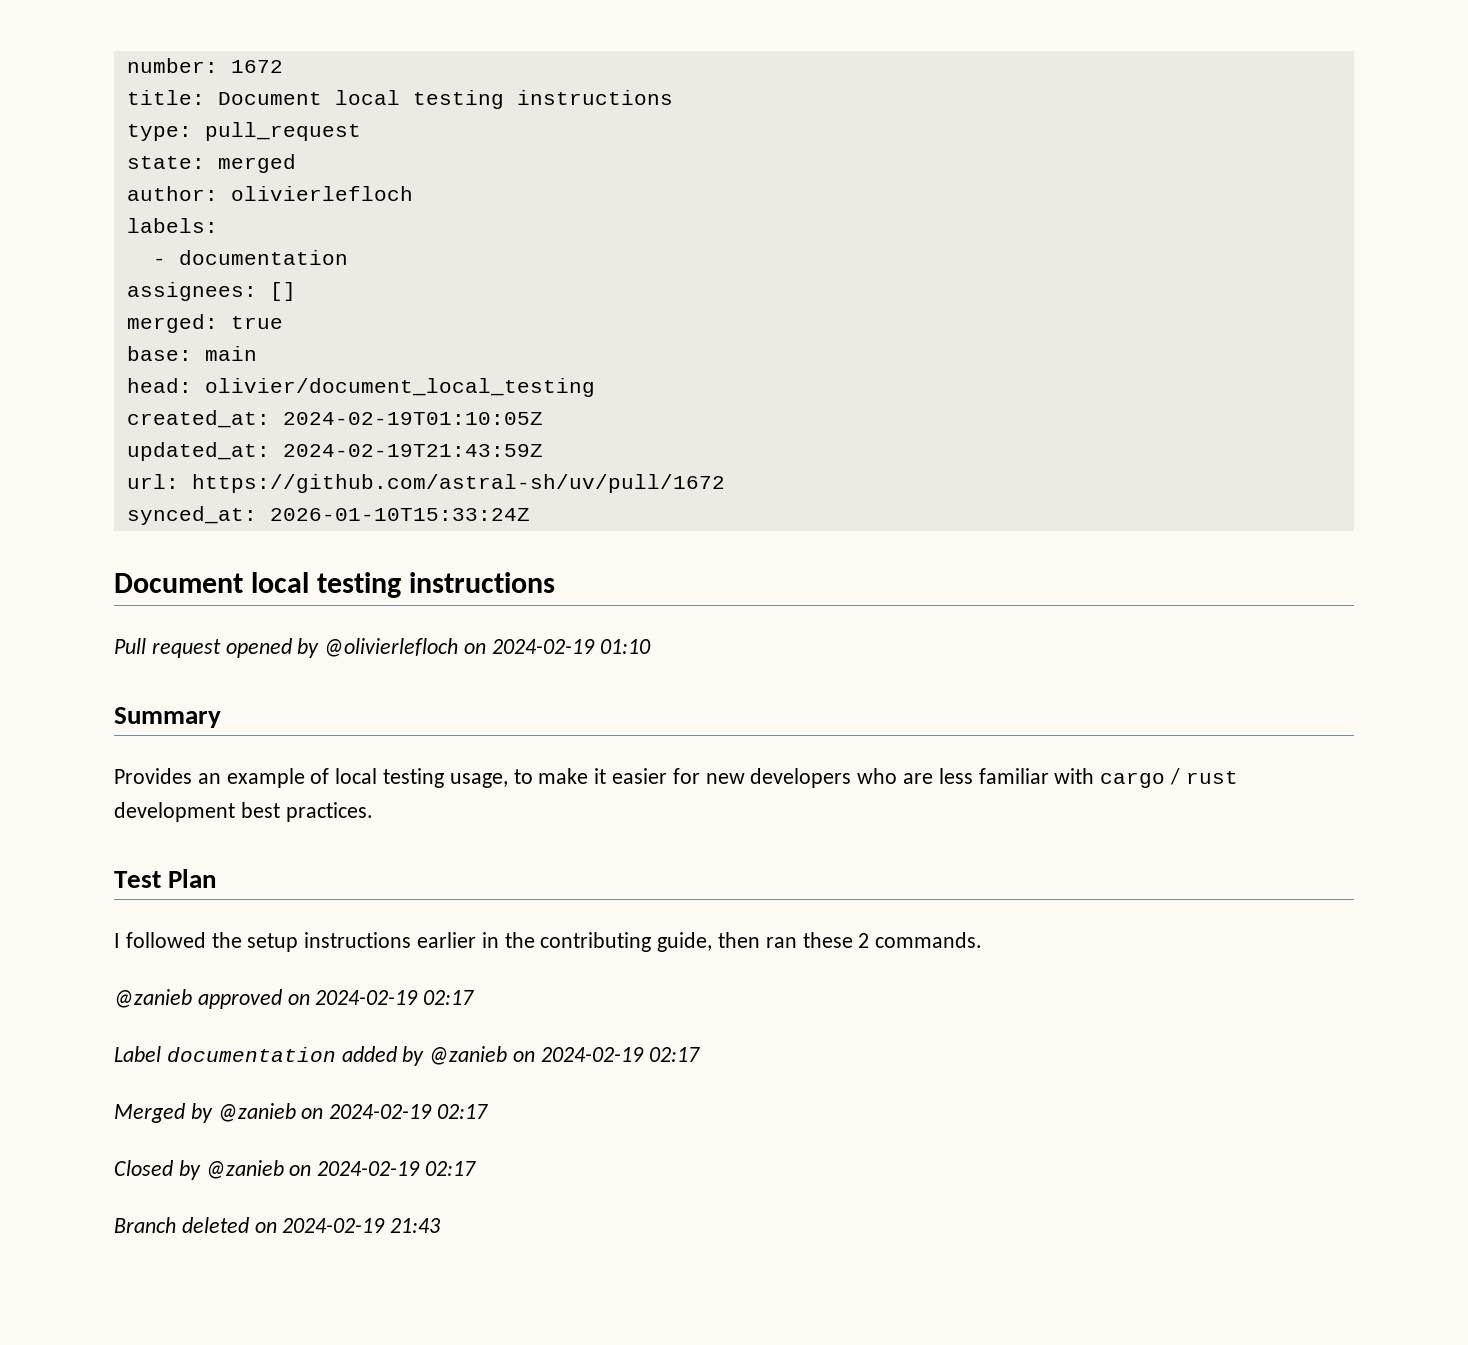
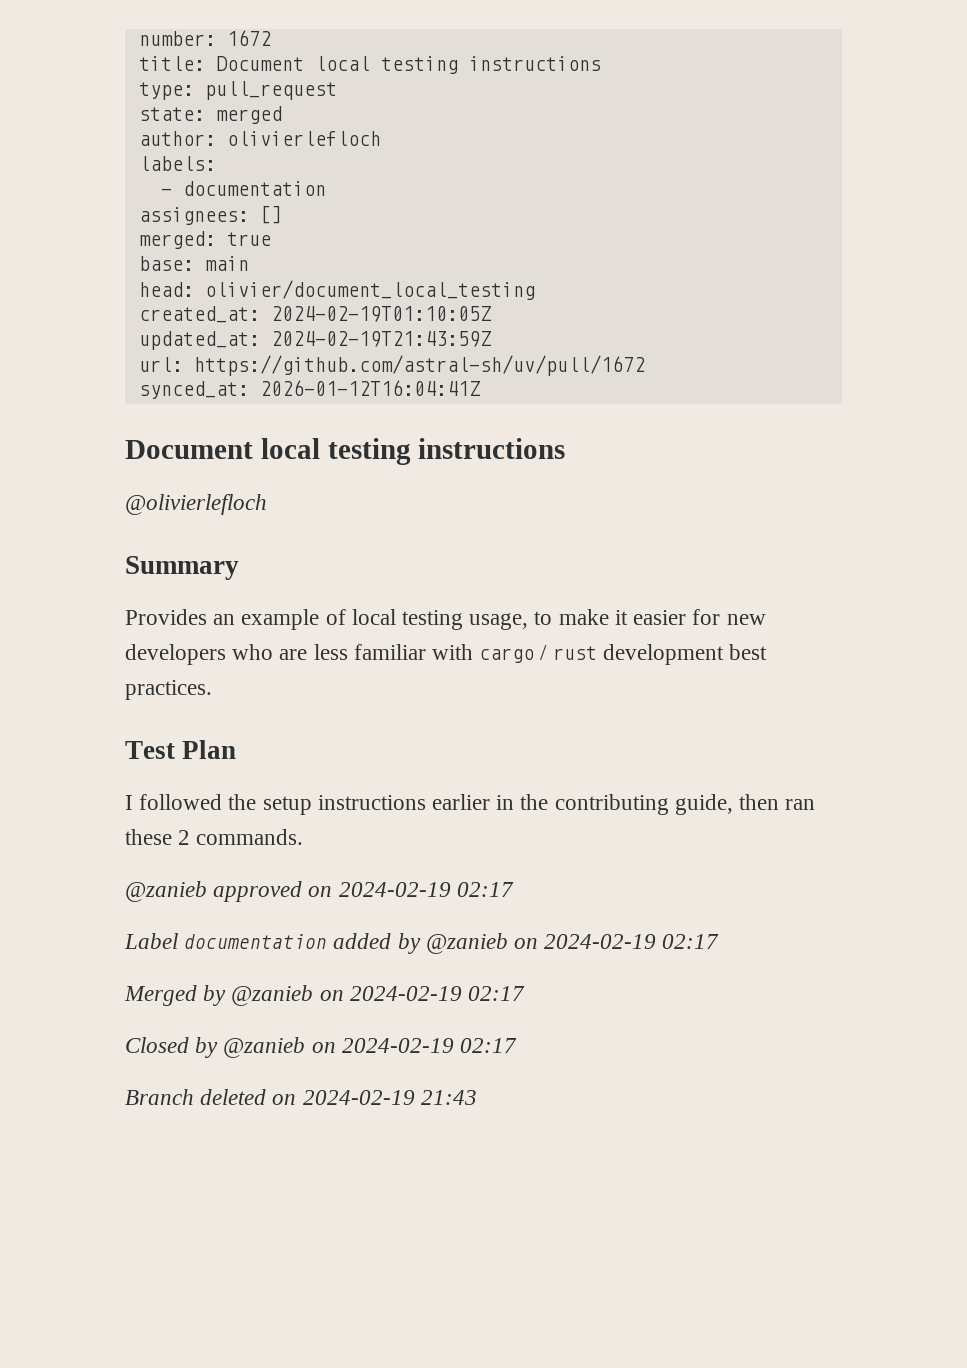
[269,508,530,521] [114,572,556,598] [114,638,651,658] 2026-01-10T15:33:24Z // Document local testing instructions // Pull request opened by @olivierlefloch on 2024-02-19 01:10 -> [259,380,480,396] [125,438,566,465] [125,494,267,515] 2026-01-12T16:04:41Z // Document local testing instructions // @olivierlefloch

